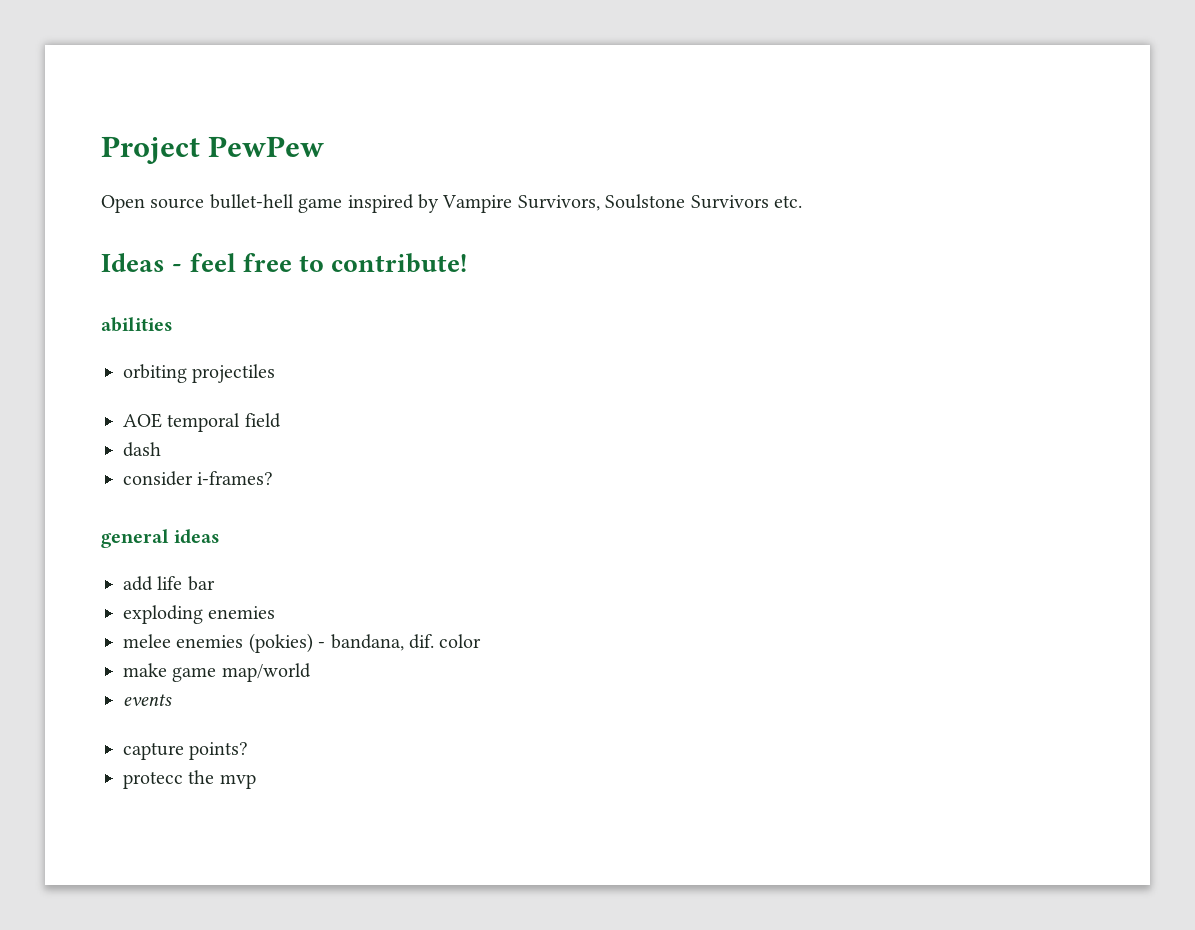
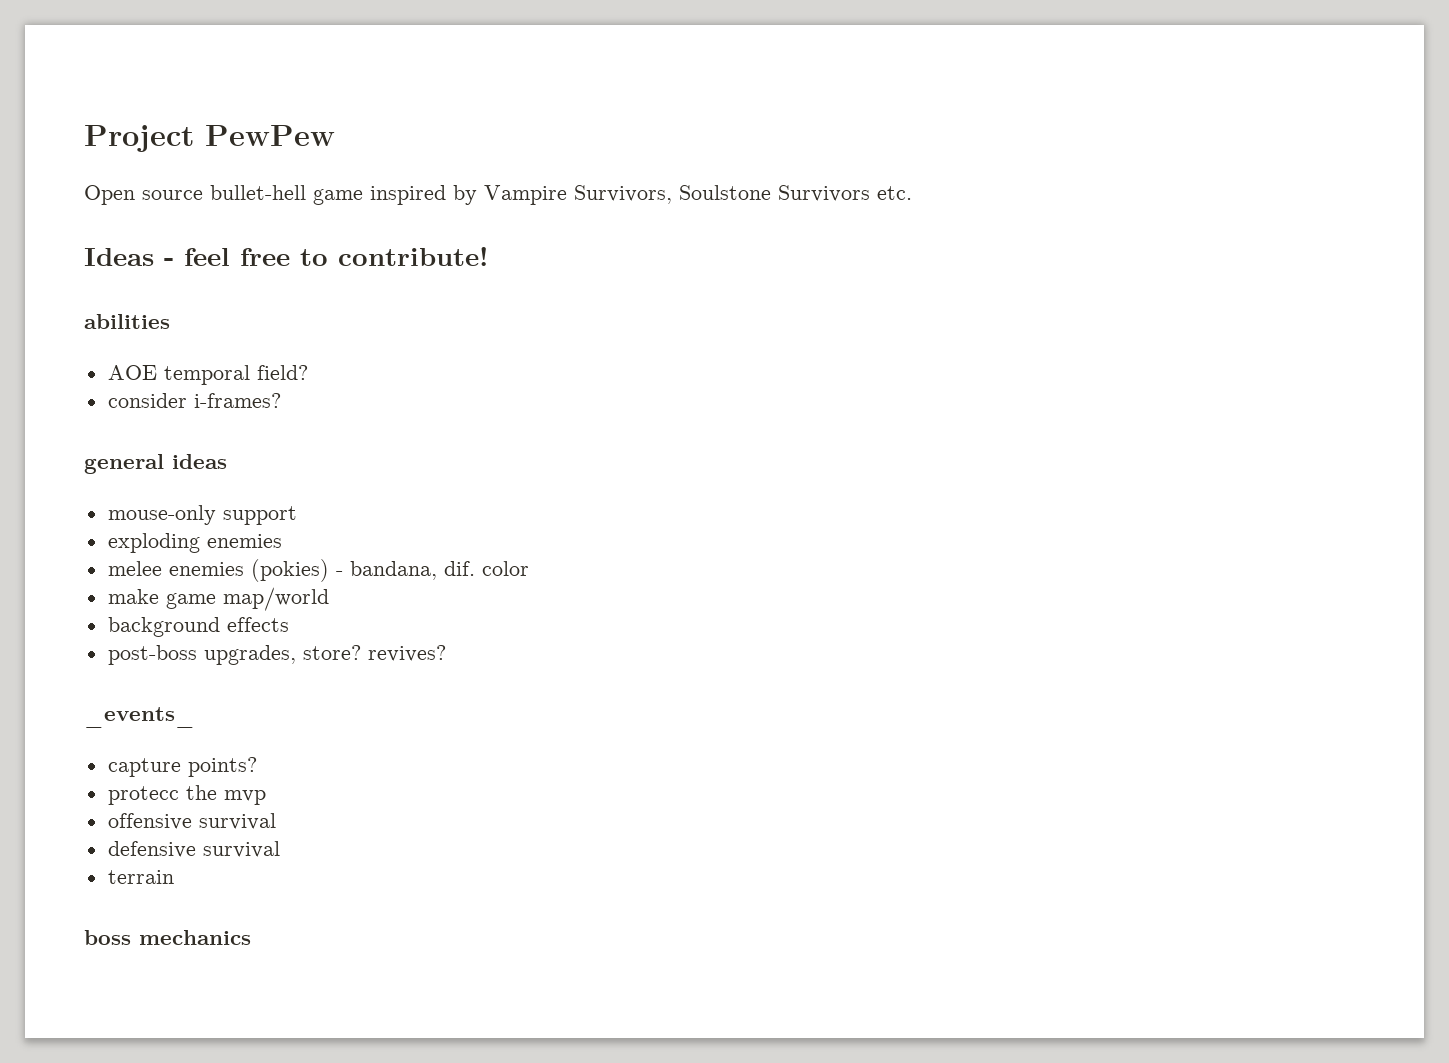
[123,364,276,383] // orbiting projectiles -> (170, 321) none
[244,413,281,428] [123,442,161,457] field // dash -> [256,365,308,380] field?
[123,576,215,591] add life bar -> [107,505,297,525] mouse-only support
[123,694,172,706] events -> [107,617,289,637] [107,645,446,665] [84,707,195,728] background effects // post-boss upgrades, store? revives? // _events_
(256, 781) none -> [107,813,276,830] [107,841,280,858] [107,870,174,884] [84,930,251,945] // offensive survival // defensive survival // terrain // boss mechanics

